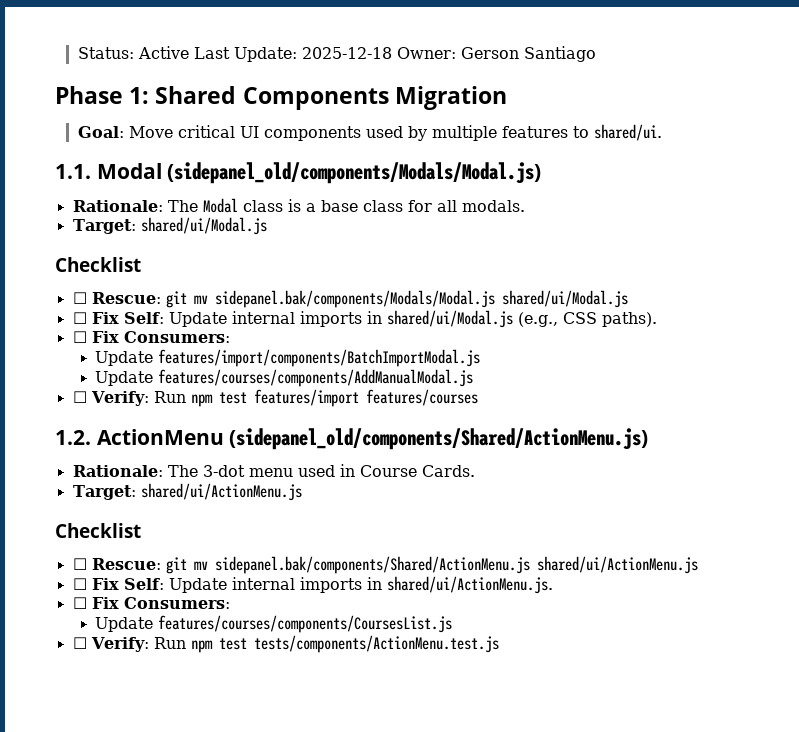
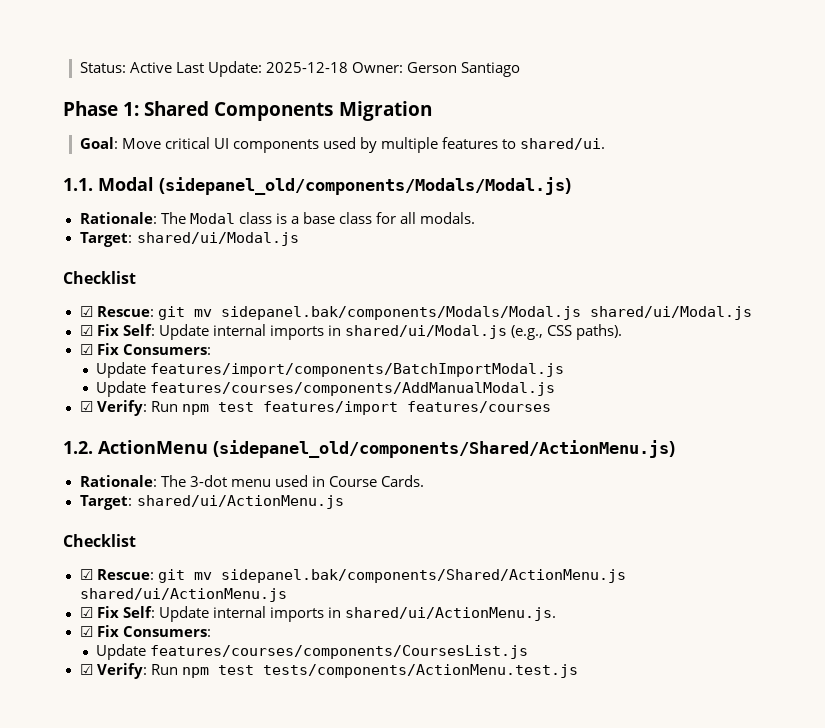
[72,292,87,304] ☐ -> [79,306,93,317] ☑
[72,312,87,324] ☐ -> [79,325,93,336] ☑
[72,331,87,343] ☐ -> [79,344,93,355] ☑
[72,391,87,403] ☐ -> [79,401,93,412] ☑
[72,558,87,570] ☐ -> [79,569,93,580] ☑
[72,578,87,590] ☐ -> [79,607,93,618] ☑
[72,597,87,609] ☐ -> [79,626,93,637] ☑
[72,637,87,649] ☐ -> [79,664,93,675] ☑

